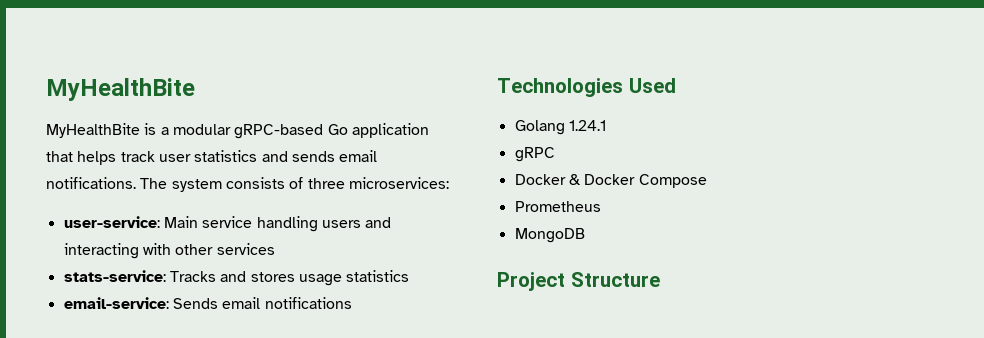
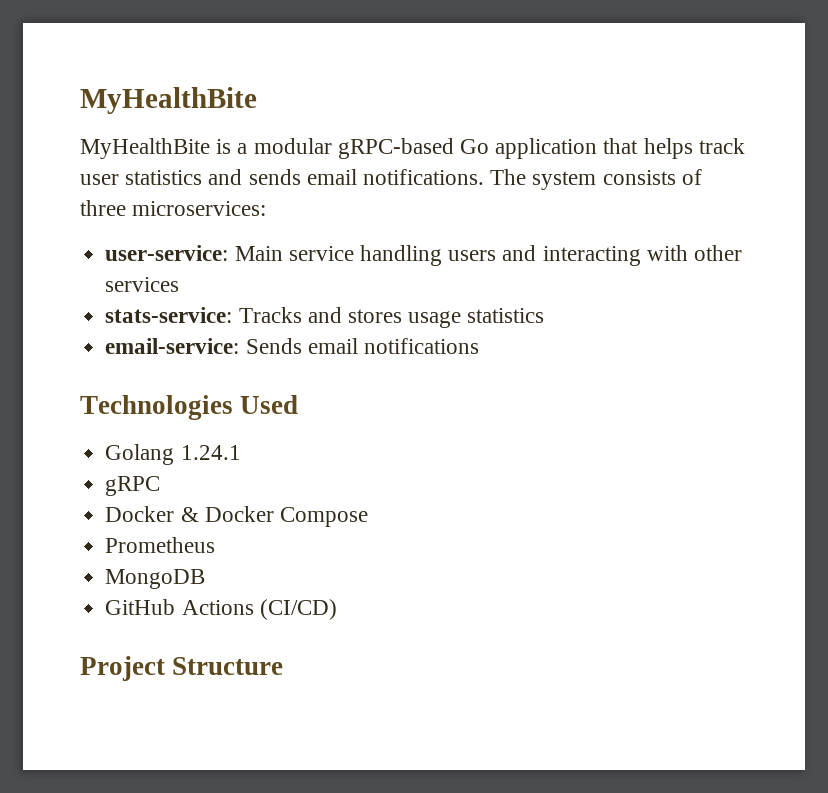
(585, 235) none -> [105,599,337,620] // GitHub Actions (CI/CD)

